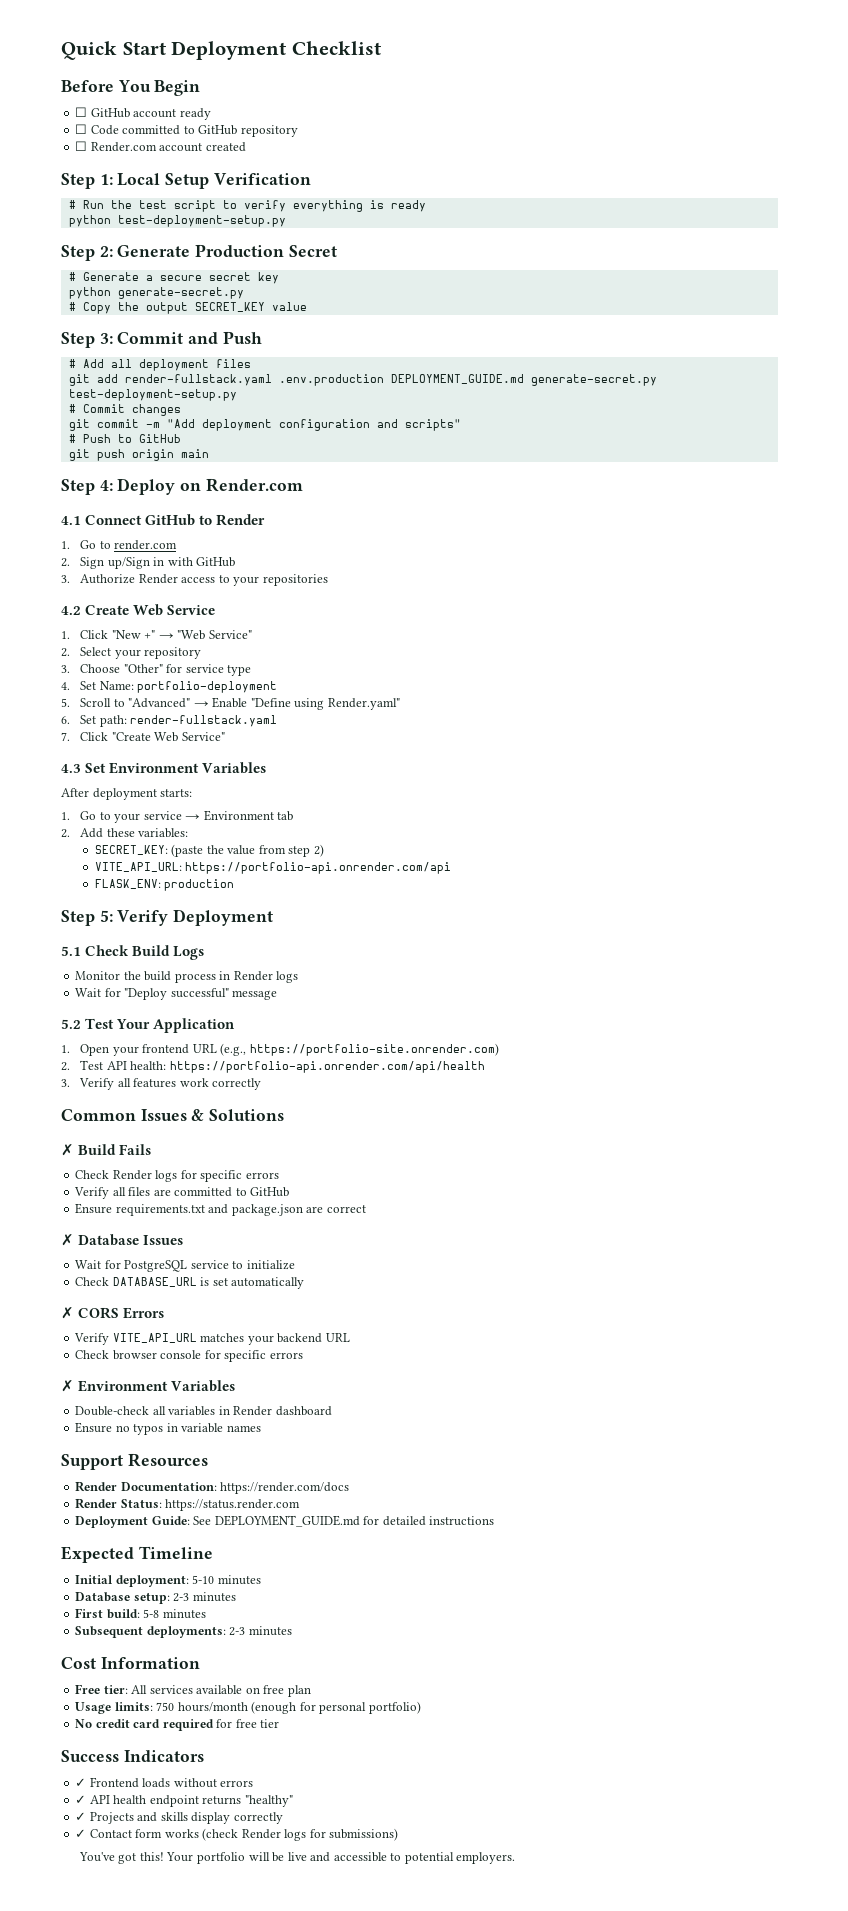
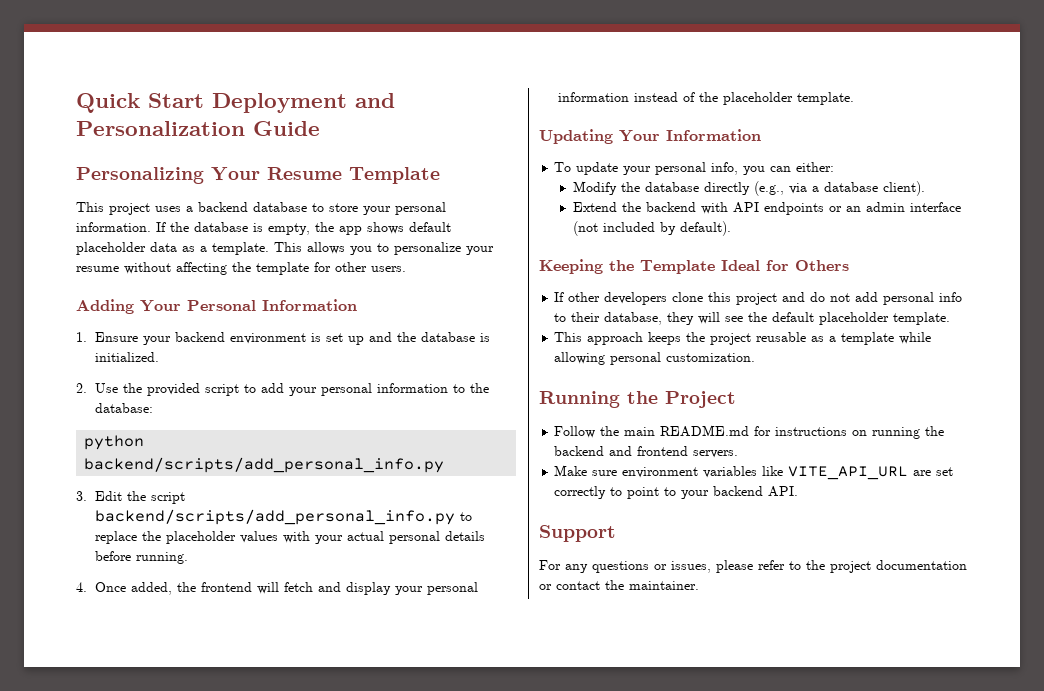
[291,41,381,55] [61,80,201,96] [75,107,211,120] [75,124,298,137] [75,141,246,152] [61,173,311,189] [68,200,426,212] [68,215,286,227] [61,244,337,261] [68,272,279,284] [68,287,244,299] [68,302,307,314] [61,331,262,348] [68,359,251,371] [68,374,657,386] [68,389,237,401] [68,404,181,416] [68,419,461,431] [68,434,181,443] [68,449,209,461] [61,478,303,495] [61,514,266,526] [61,540,178,550] [61,557,236,569] [61,574,328,586] [61,604,216,616] [61,630,252,640] [61,647,202,659] [61,664,252,676] [61,681,278,693] [61,697,400,710] [61,715,278,727] [61,732,225,742] [61,762,267,774] [61,788,193,800] [61,810,294,823] [61,828,189,838] [94,844,324,857] [94,862,452,874] [94,879,235,891] [61,909,274,926] [61,945,205,960] [75,971,299,983] [75,988,278,1000] [61,1018,236,1033] [61,1043,499,1056] [61,1060,485,1073] [61,1078,262,1090] [61,1109,285,1121] [61,1144,152,1156] [75,1170,279,1182] [74,1187,290,1199] [75,1203,366,1216] [61,1234,184,1246] [75,1260,295,1272] [75,1277,305,1289] [61,1307,165,1319] [74,1333,350,1345] [75,1350,303,1362] [61,1380,236,1392] [75,1406,332,1416] [75,1422,261,1435] [61,1453,208,1470] [75,1481,350,1494] [75,1498,301,1511] [75,1515,495,1528] [61,1546,213,1563] [75,1575,261,1587] [75,1592,236,1604] [75,1608,206,1619] [75,1626,292,1638] [61,1657,200,1669] [75,1684,311,1697] [75,1701,421,1714] [75,1719,280,1731] [61,1750,204,1762] [75,1777,254,1788] [75,1795,293,1807] [75,1812,283,1824] [75,1828,399,1841] [78,1852,516,1864] Checklist // Before You Begin // ☐ GitHub account ready // ☐ Code committed to GitHub repository // ☐ Render.com account created // Step 1: Local Setup Verification // # Run the test script to verify everything is ready // python test-deployment-setup.py // Step 2: Generate Production Secret // # Generate a secure secret key // python generate-secret.py // # Copy the output SECRET_KEY value // Step 3: Commit and Push // # Add all deployment files // git add render-fullstack.yaml .env.production DEPLOYMENT_GUIDE.md generate-secret.py test-deployment-setup.py // # Commit changes // git commit -m "Add deployment configuration and scripts" // # Push to GitHub // git push origin main // Step 4: Deploy on Render.com // 4.1 Connect GitHub to Render // 1. Go to render.com // 2. Sign up/Sign in with GitHub // 3. Authorize Render access to your repositories // 4.2 Create Web Service // 1. Click "New +" → "Web Service" // 2. Select your repository // 3. Choose "Other" for service type // 4. Set Name: portfolio-deployment // 5. Scroll to "Advanced" → Enable "Define using Render.yaml" // 6. Set path: render-fullstack.yaml // 7. Click "Create Web Service" // 4.3 Set Environment Variables // After deployment starts: // 1. Go to your service → Environment tab // 2. Add these variables: // SECRET_KEY: (paste the value from step 2) // VITE_API_URL: https://portfolio-api.onrender.com/api // FLASK_ENV: production // Step 5: Verify Deployment // 5.1 Check Build Logs // Monitor the build process in Render logs // Wait for "Deploy successful" message // 5.2 Test Your Application // 1. Open your frontend URL (e.g., https://portfolio-site.onrender.com) // 2. Test API health: https://portfolio-api.onrender.com/api/health // 3. Verify all features work correctly // Common Issues & Solutions // ✗ Build Fails // Check Render logs for specific errors // Verify all files are committed to GitHub // Ensure requirements.txt and package.json are correct // ✗ Database Issues // Wait for PostgreSQL service to initialize // Check DATABASE_URL is set automatically // ✗ CORS Errors // Verify VITE_API_URL matches your backend URL // Check browser console for specific errors // ✗ Environment Variables // Double-check all variables in Render dashboard // Ensure no typos in variable names // Support Resources // Render Documentation: https://render.com/docs // Render Status: https://status.render.com // Deployment Guide: See DEPLOYMENT_GUIDE.md for detailed instructions // Expected Timeline // Initial deployment: 5-10 minutes // Database setup: 2-3 minutes // First build: 5-8 minutes // Subsequent deployments: 2-3 minutes // Cost Information // Free tier: All services available on free plan // Usage limits: 750 hours/month (enough for personal portfolio) // No credit card required for free tier // Success Indicators // ✓ Frontend loads without errors // ✓ API health endpoint returns "healthy" // ✓ Projects and skills display correctly // ✓ Contact form works (check Render logs for submissions) // You've got this! Your portfolio will be live and accessible to potential employers. -> [355,93,395,108] [76,121,320,136] [76,167,440,184] [76,202,446,215] [76,222,451,235] [76,242,494,255] [76,262,406,275] [76,299,357,314] [76,332,490,345] [94,352,159,362] [76,383,489,396] [94,403,153,413] [84,435,145,450] [84,457,445,473] [76,491,185,504] [94,509,472,525] [94,531,485,544] [94,551,188,564] [76,582,478,595] [557,92,854,105] [539,129,761,144] [554,162,835,175] [572,181,925,196] [572,202,961,215] [572,221,731,236] [539,259,849,274] [554,292,963,305] [554,312,951,325] [554,332,932,345] [554,352,756,365] [539,391,736,408] [554,425,945,439] [554,446,739,458] [554,465,954,480] [554,486,799,499] [539,525,616,542] [539,560,967,573] [539,580,699,590] and Personalization Guide // Personalizing Your Resume Template // This project uses a backend database to store your personal information. If the database is empty, the app shows default placeholder data as a template. This allows you to personalize your resume without affecting the template for other users. // Adding Your Personal Information // 1. Ensure your backend environment is set up and the database is initialized. // 2. Use the provided script to add your personal information to the database: // python backend/scripts/add_personal_info.py // 3. Edit the script backend/scripts/add_personal_info.py to replace the placeholder values with your actual personal details before running. // 4. Once added, the frontend will fetch and display your personal information instead of the placeholder template. // Updating Your Information // To update your personal info, you can either: // Modify the database directly (e.g., via a database client). // Extend the backend with API endpoints or an admin interface (not included by default). // Keeping the Template Ideal for Others // If other developers clone this project and do not add personal info to their database, they will see the default placeholder template. // This approach keeps the project reusable as a template while allowing personal customization. // Running the Project // Follow the main README.md for instructions on running the backend and frontend servers. // Make sure environment variables like VITE_API_URL are set correctly to point to your backend API. // Support // For any questions or issues, please refer to the project documentation or contact the maintainer.

